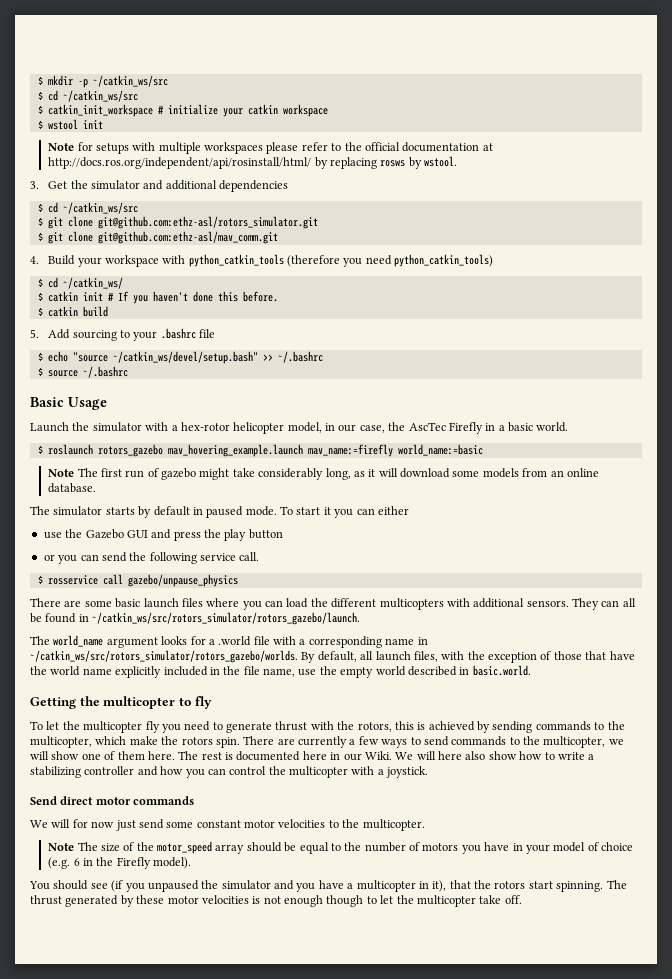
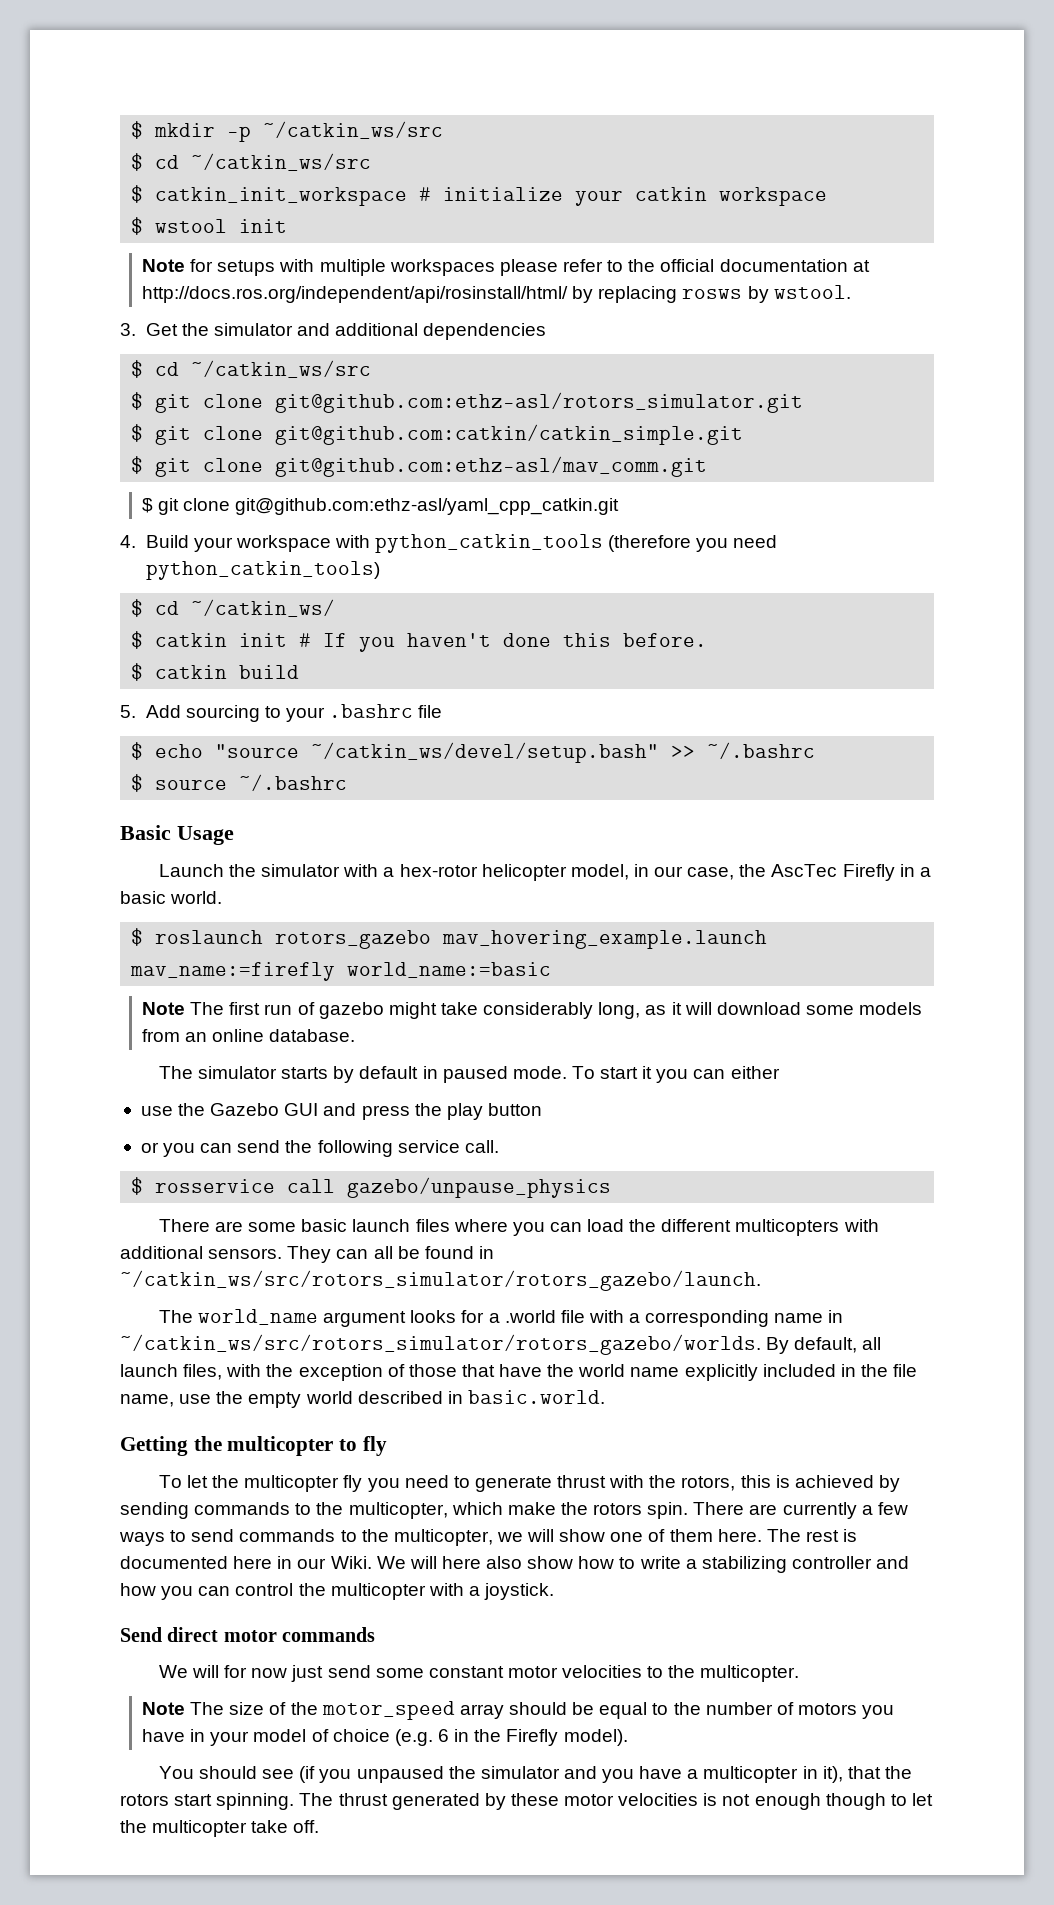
(318, 222) none -> [131,424,744,445] // $ git clone git@github.com:catkin/catkin_simple.git
(278, 237) none -> [142,498,620,515] // $ git clone git@github.com:ethz-asl/yaml_cpp_catkin.git

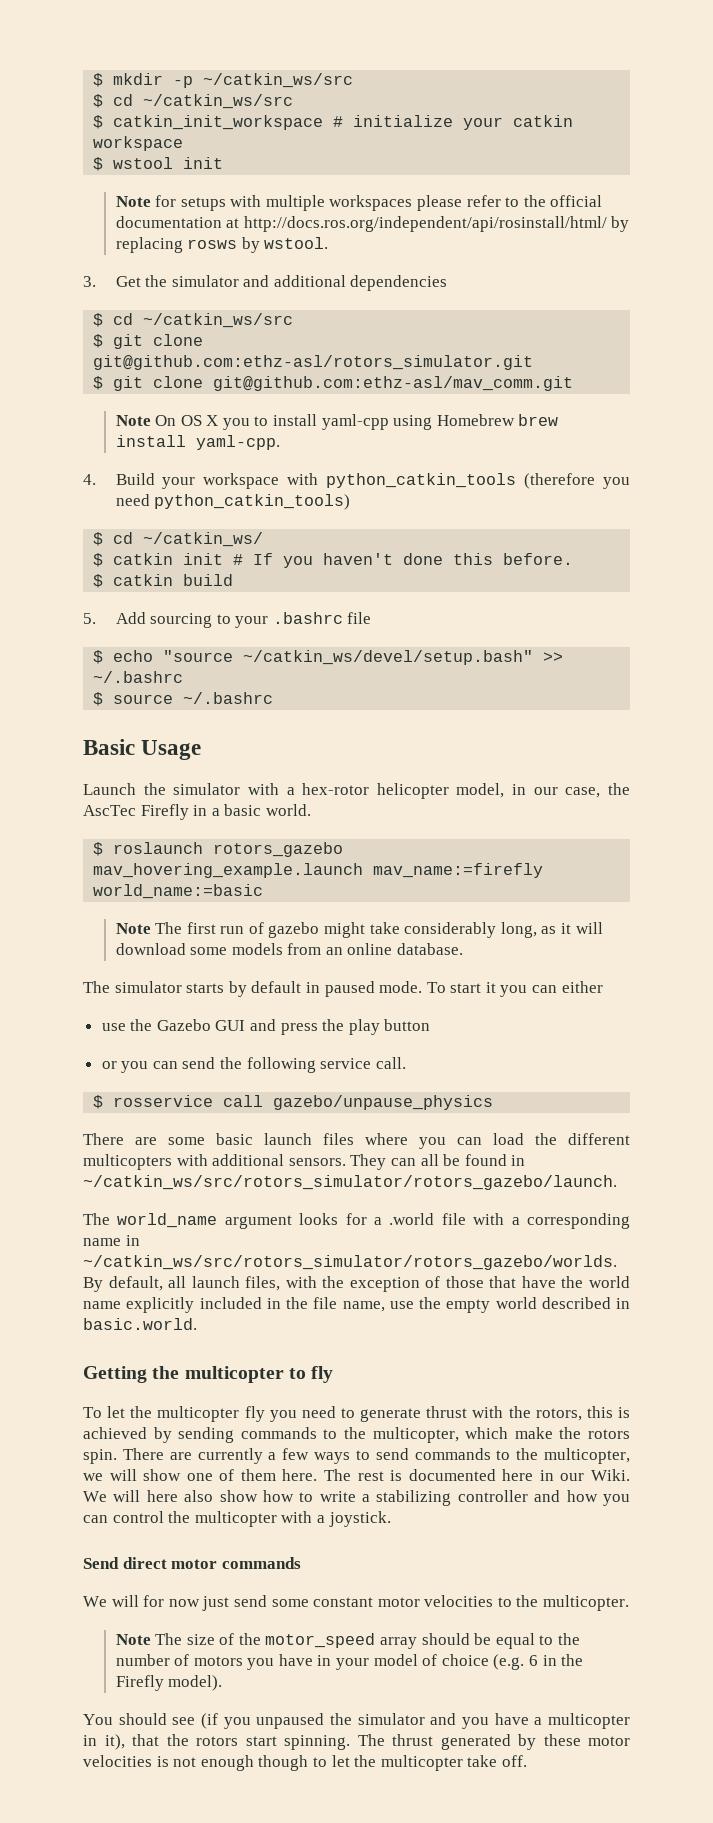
[131,424,744,445] // $ git clone git@github.com:catkin/catkin_simple.git -> (534, 362) none
[142,498,620,515] $ git clone git@github.com:ethz-asl/yaml_cpp_catkin.git -> [115,414,559,430] [115,435,280,450] Note On OS X you to install yaml-cpp using Homebrew brew install yaml-cpp.

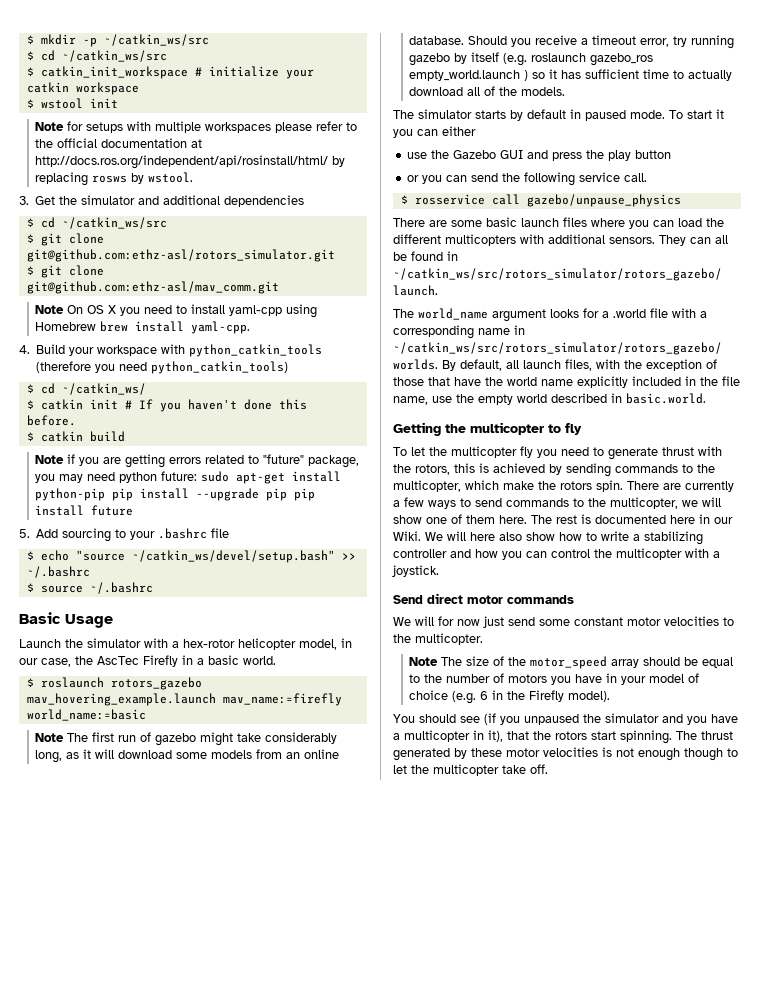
(250, 424) none -> [144,305,173,314] need
(234, 580) none -> [35,454,360,468] [35,471,342,484] [35,488,316,501] [35,505,134,516] // Note if you are getting errors related to "future" package, you may need python future: sudo apt-get install python-pip pip install --upgrade pip pip install future
(464, 949) none -> [468,35,735,49] [409,52,654,66] [409,69,733,81] [409,86,566,96] Should you receive a timeout error, try running gazebo by itself (e.g. roslaunch gazebo_ros empty_world.launch ) so it has sufficient time to actually download all of the models.

